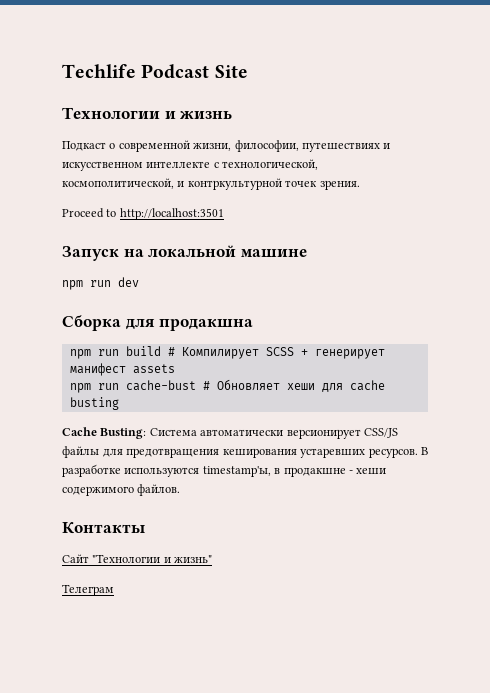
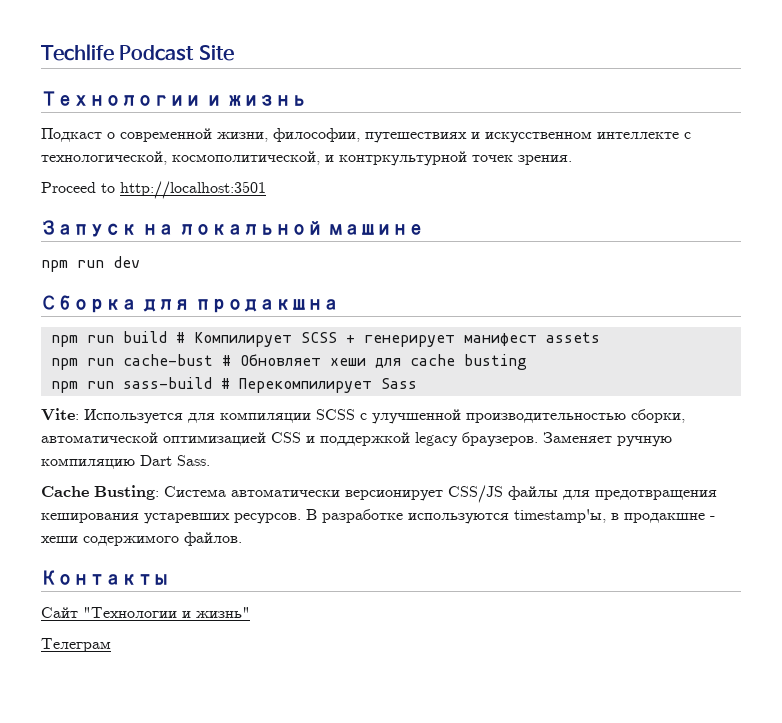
(119, 403) none -> [50,377,417,393] [41,408,685,424] [41,432,672,447] [41,455,210,469] // npm run sass-build # Перекомпилирует Sass // Vite: Используется для компиляции SCSS с улучшенной производительностью сборки, автоматической оптимизацией CSS и поддержкой legacy браузеров. Заменяет ручную компиляцию Dart Sass.

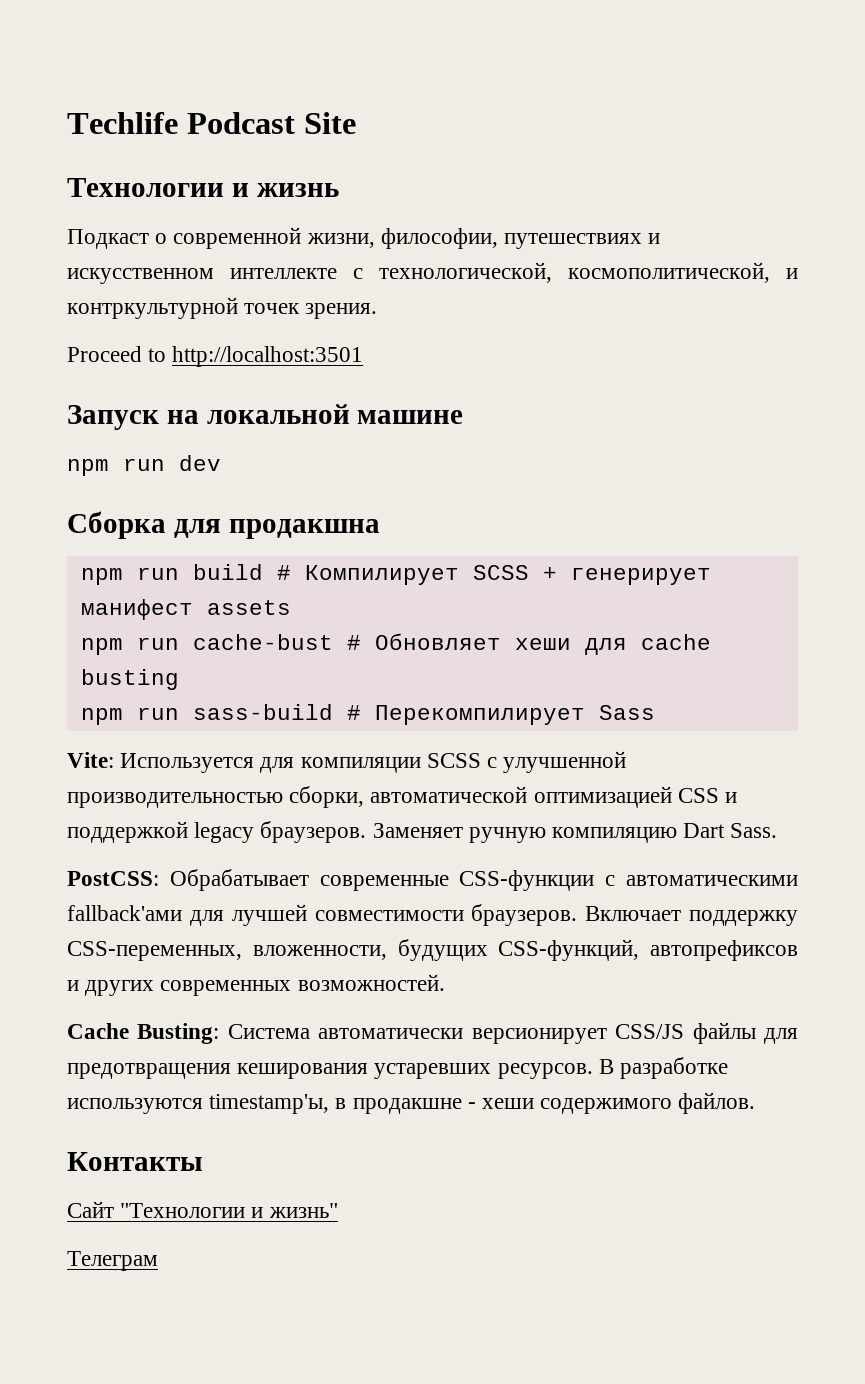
(210, 460) none -> [67,869,798,891] [67,904,798,926] [67,939,798,961] [67,974,445,996] // PostCSS: Обрабатывает современные CSS-функции с автоматическими fallback'ами для лучшей совместимости браузеров. Включает поддержку CSS-переменных, вложенности, будущих CSS-функций, автопрефиксов и других современных возможностей.

